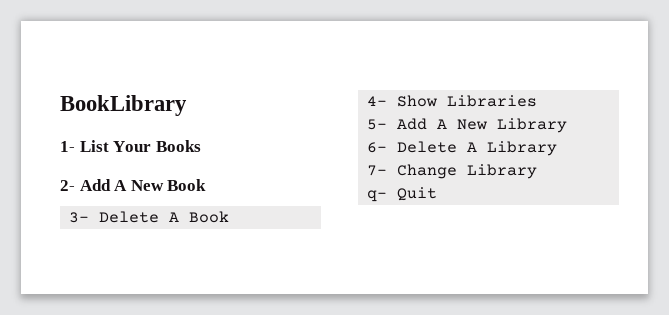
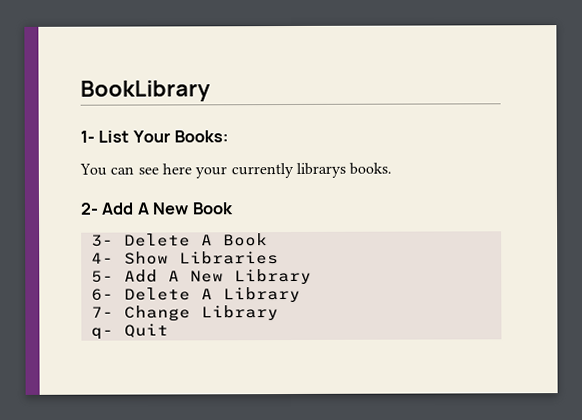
[155,140,201,152] Books -> [174,130,230,143] [79,162,393,179] Books: // You can see here your currently librarys books.

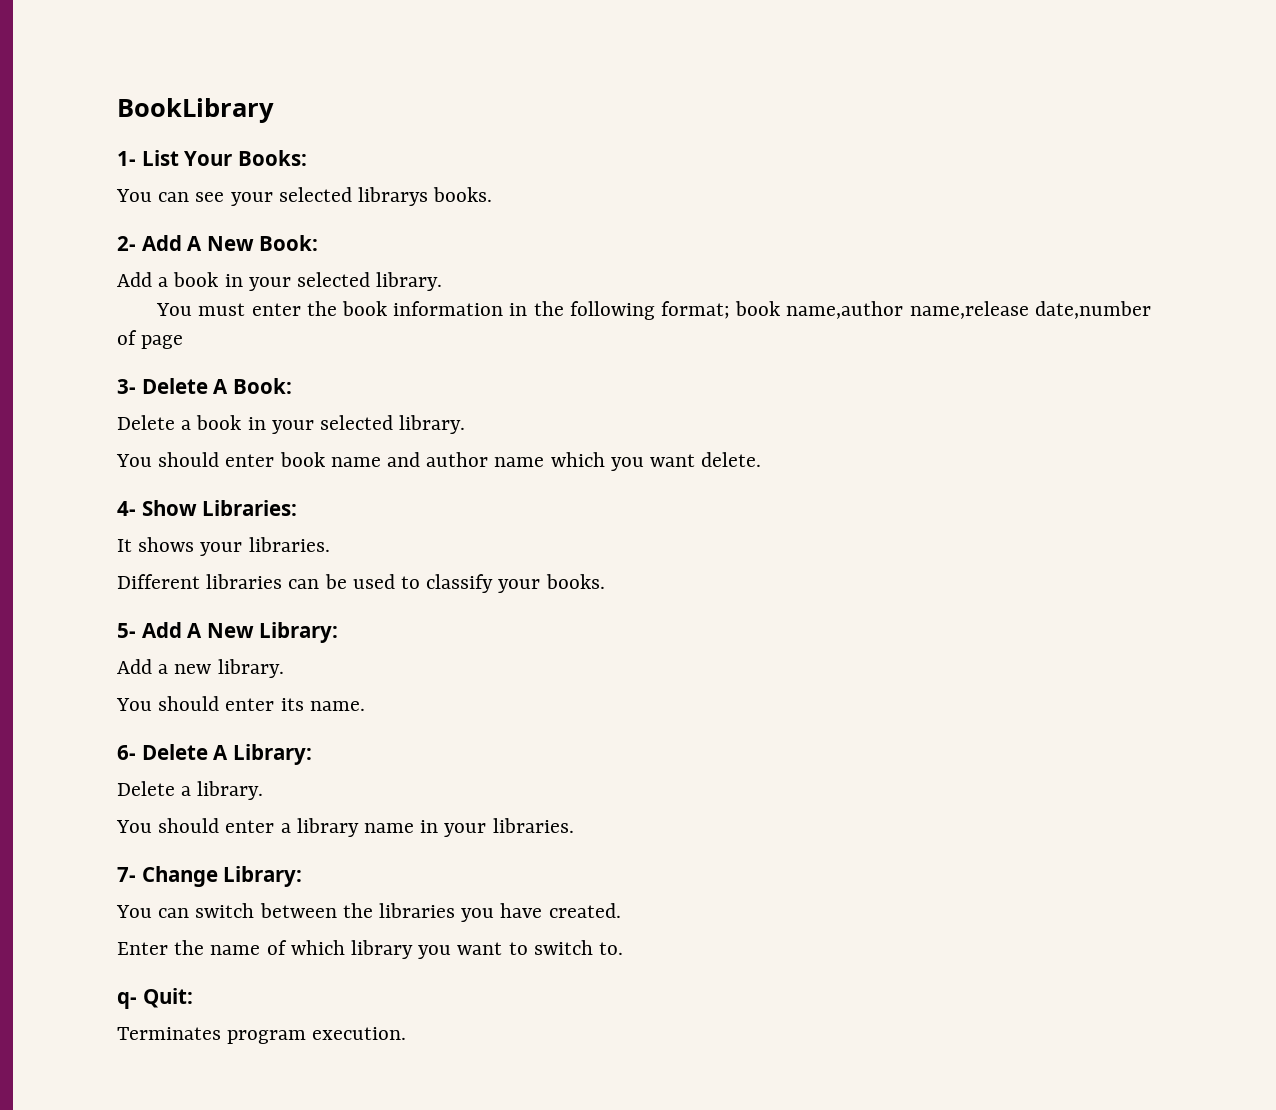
[161,162,294,179] here your currently -> [230,187,352,206] your selected
[191,202,234,215] [90,233,268,247] [90,251,279,265] [90,268,312,285] [90,286,301,303] [90,305,279,322] [90,323,169,340] Book // 3- Delete A Book // 4- Show Libraries // 5- Add A New Library // 6- Delete A Library // 7- Change Library // q- Quit -> [259,235,319,251] [117,272,443,291] [156,301,1151,320] [117,330,184,349] [117,378,292,394] [117,415,466,434] [116,452,762,471] [117,500,298,516] [117,537,330,556] [117,574,605,593] [117,622,339,643] [117,659,284,678] [116,696,365,711] [117,744,312,765] [117,781,264,800] [116,818,574,837] [117,866,303,887] [116,903,621,922] [117,940,624,959] [117,988,193,1009] [117,1027,407,1044] Book: // Add a book in your selected library. // You must enter the book information in the following format; book name,author name,release date,number of page // 3- Delete A Book: // Delete a book in your selected library. // You should enter book name and author name which you want delete. // 4- Show Libraries: // It shows your libraries. // Different libraries can be used to classify your books. // 5- Add A New Library: // Add a new library. // You should enter its name. // 6- Delete A Library: // Delete a library. // You should enter a library name in your libraries. // 7- Change Library: // You can switch between the libraries you have created. // Enter the name of which library you want to switch to. // q- Quit: // Terminates program execution.

